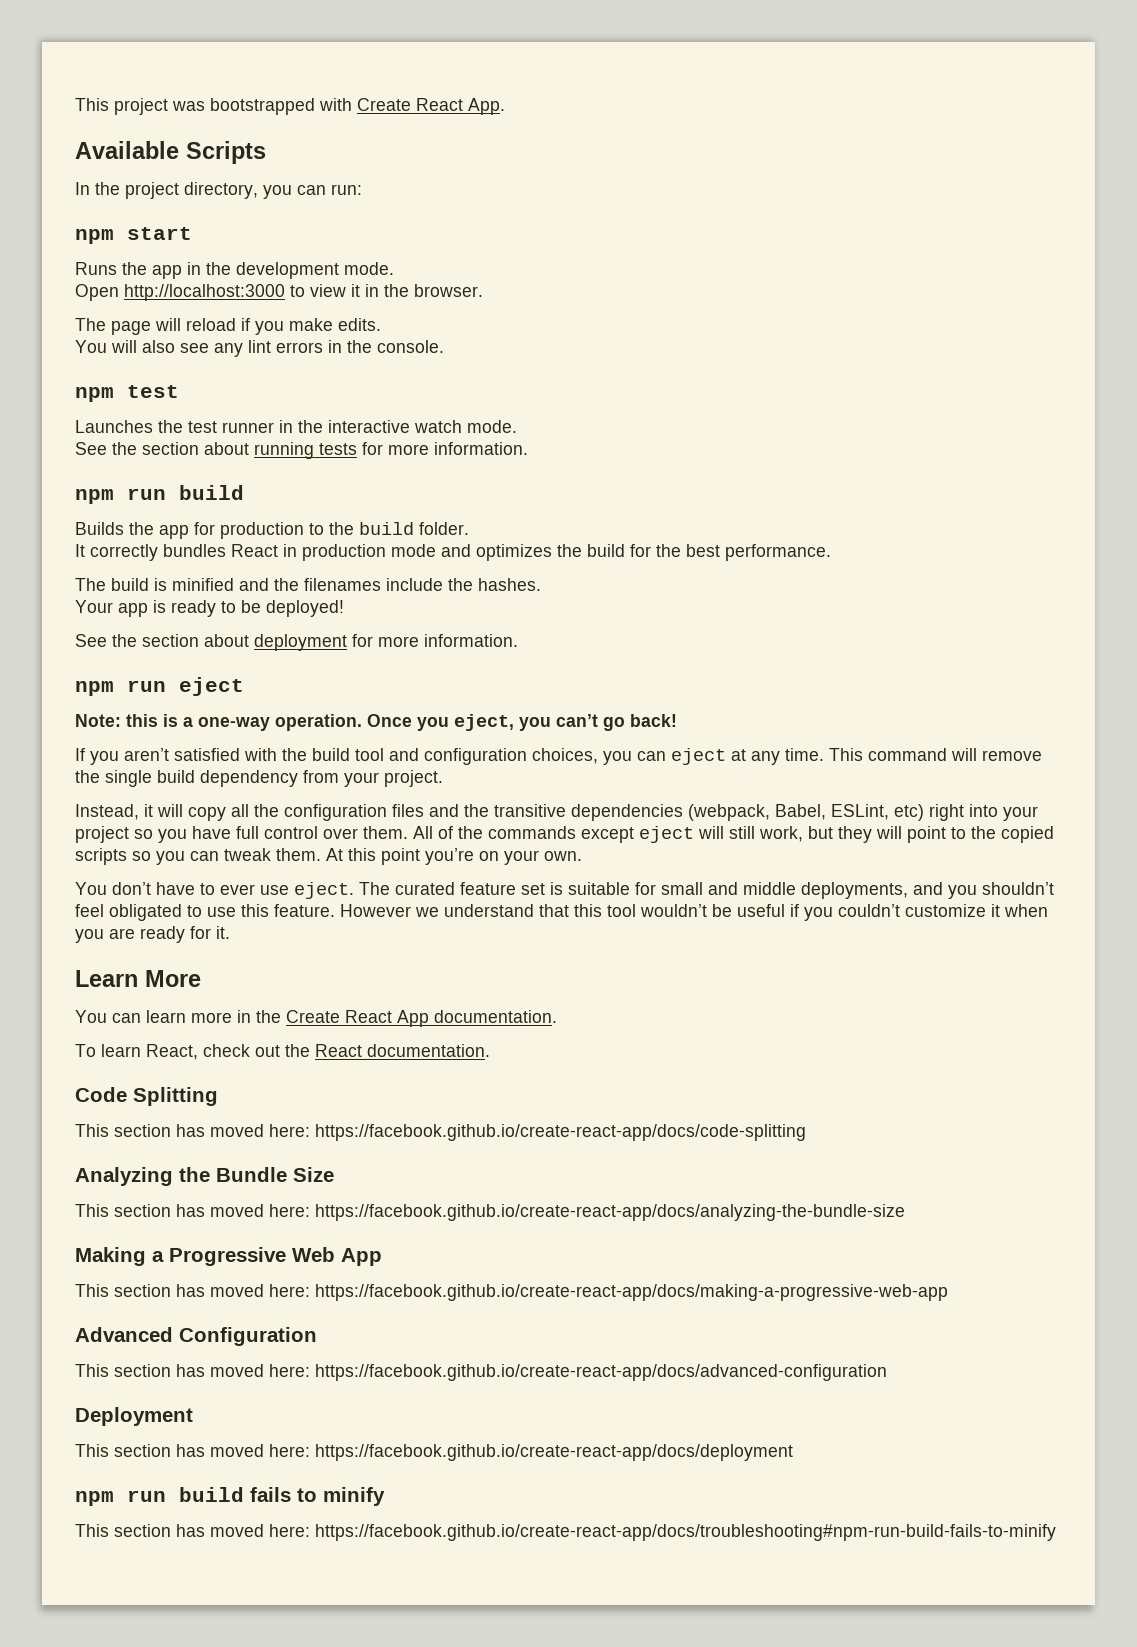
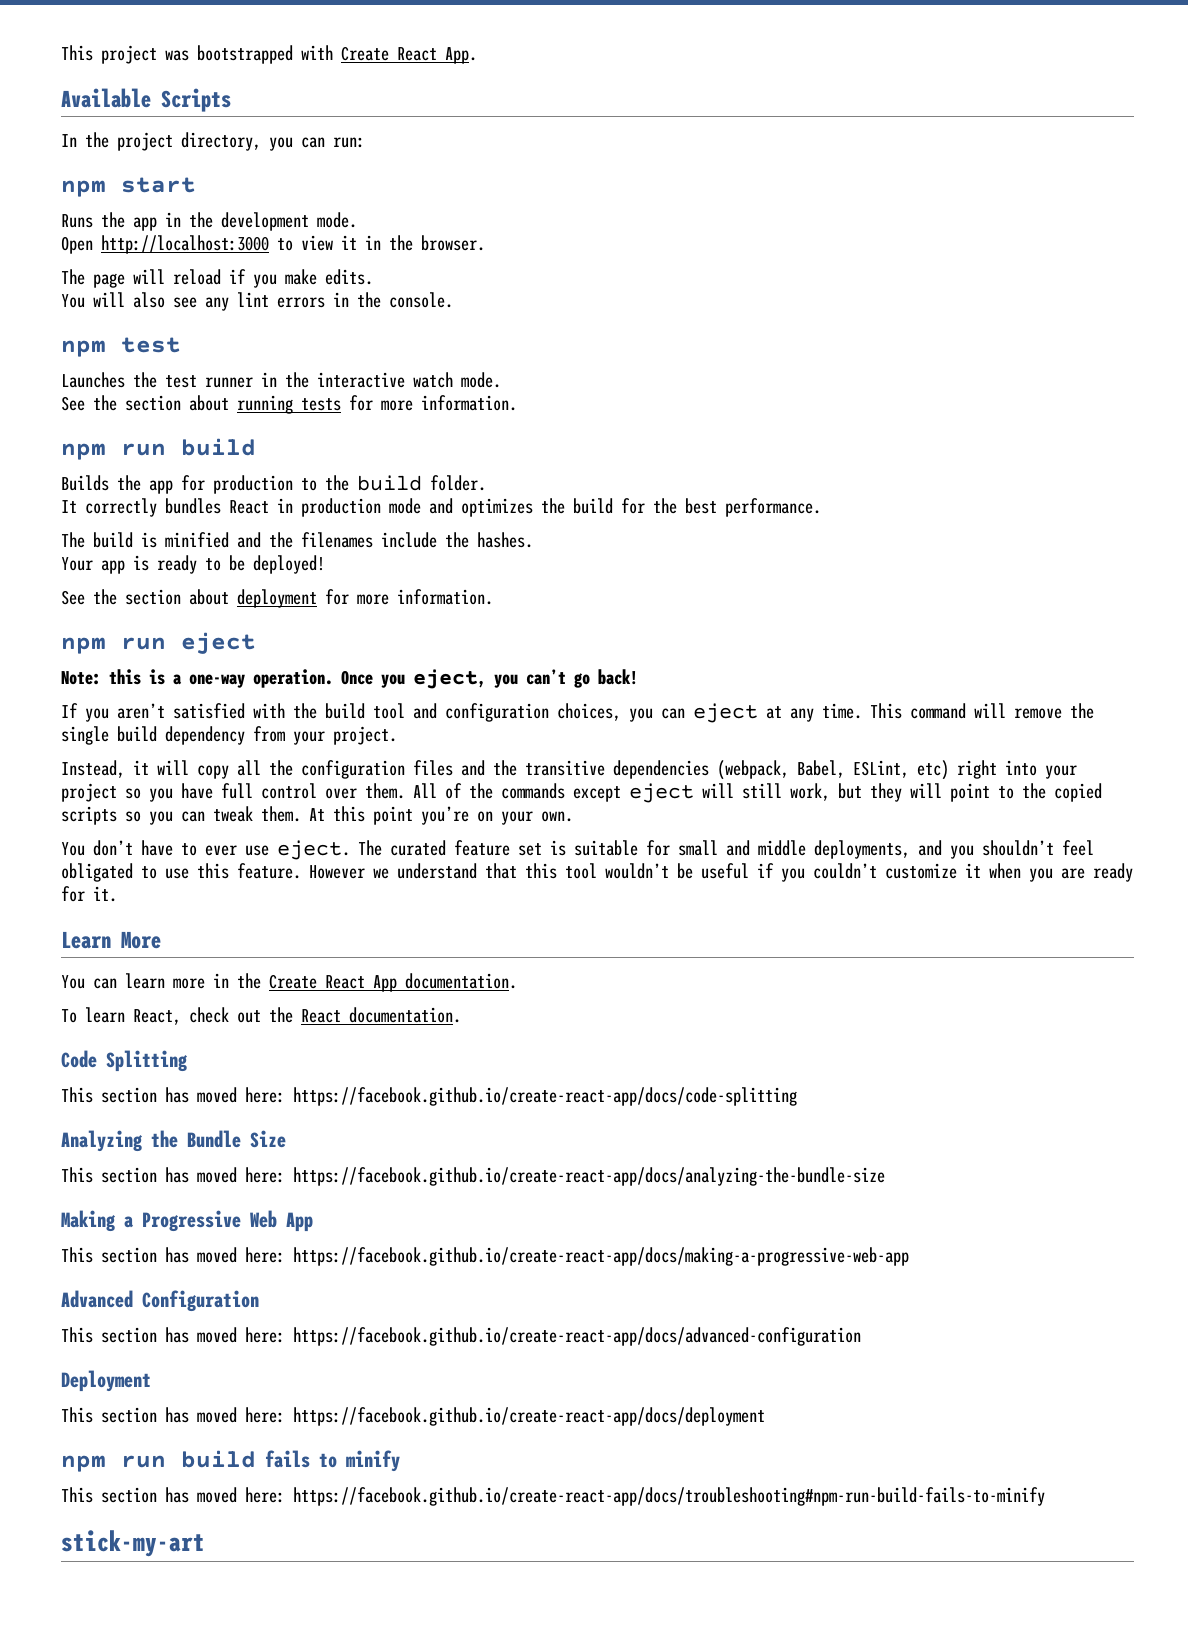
(1056, 1532) none -> [61,1530,205,1557] // stick-my-art

